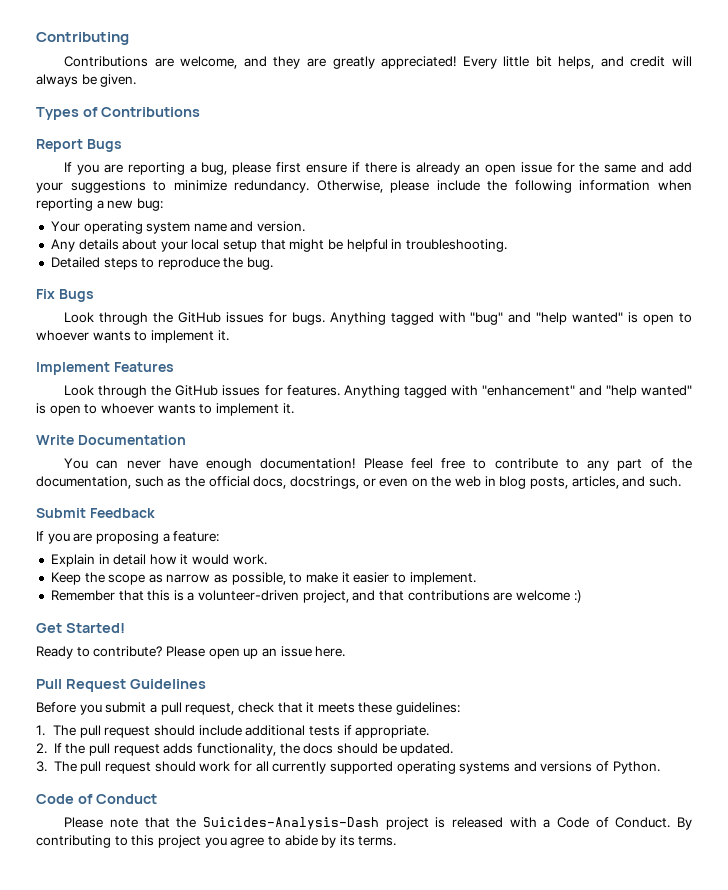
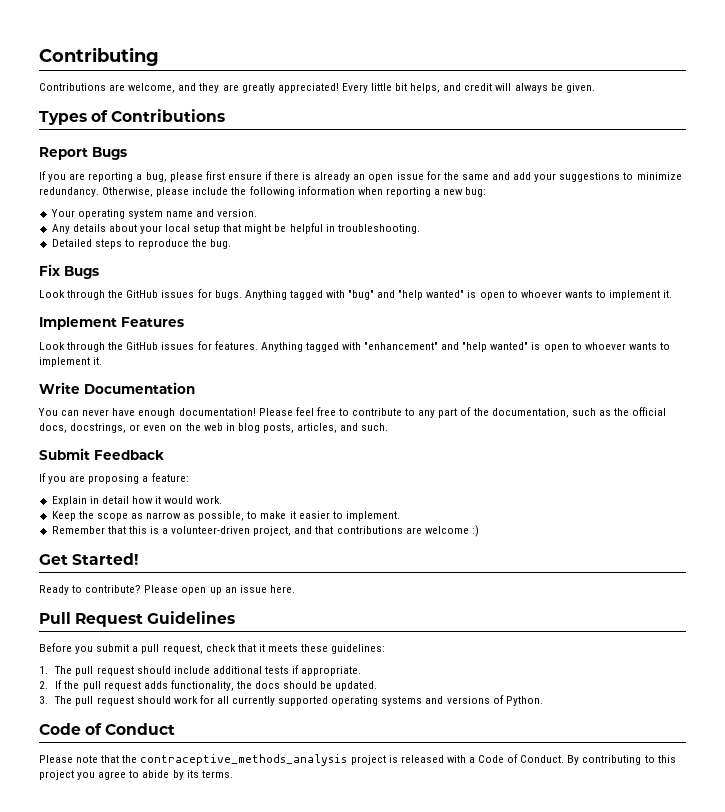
[202,817,379,830] Suicides-Analysis-Dash -> [140,754,348,766] contraceptive_methods_analysis

